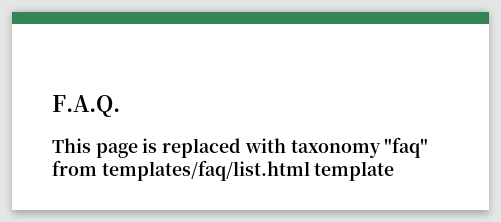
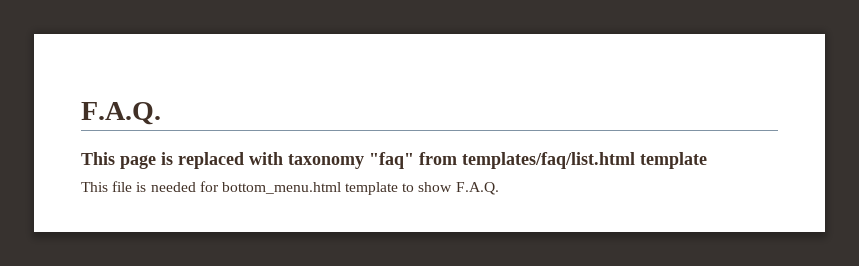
(395, 171) none -> [81,181,499,195] // This file is needed for bottom_menu.html template to show F.A.Q.

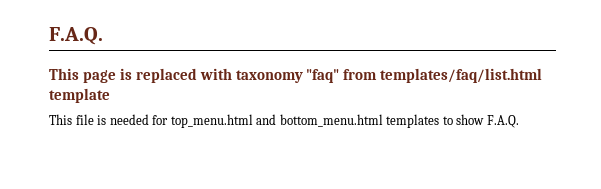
[221,182,399,195] bottom_menu.html template -> [170,114,440,128] top_menu.html and bottom_menu.html templates

